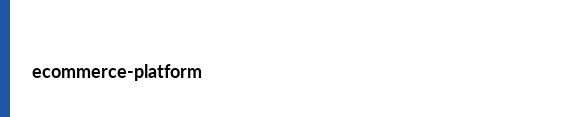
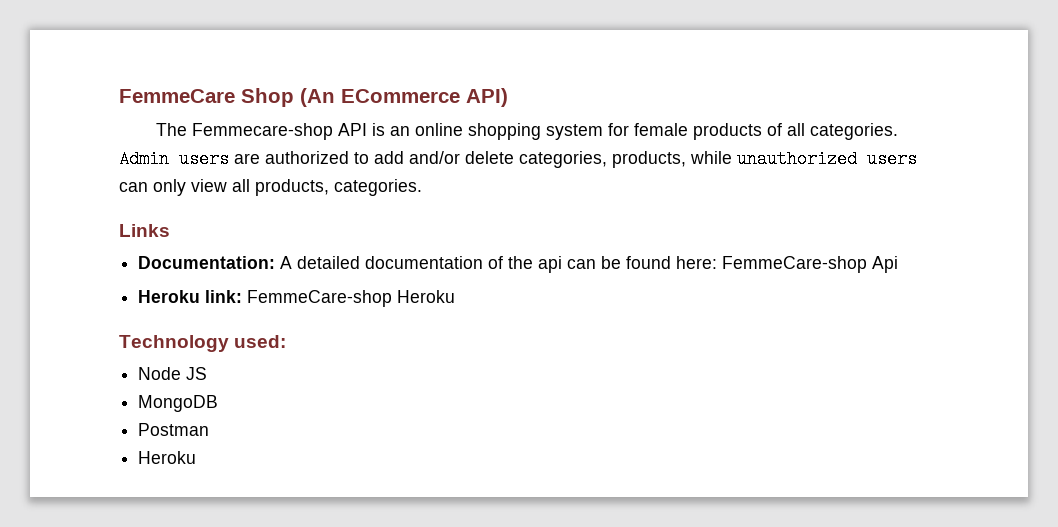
[32,64,202,81] ecommerce-platform -> [119,88,508,107] [156,123,899,140] [119,150,917,168] [119,179,422,196] [119,224,170,237] [138,256,899,273] [138,290,456,307] [119,335,287,352] [138,367,208,380] [138,395,219,412] [138,423,210,436] [138,451,197,464] FemmeCare Shop (An ECommerce API) // The Femmecare-shop API is an online shopping system for female products of all categories. Admin users are authorized to add and/or delete categories, products, while unauthorized users can only view all products, categories. // Links // Documentation: A detailed documentation of the api can be found here: FemmeCare-shop Api // Heroku link: FemmeCare-shop Heroku // Technology used: // Node JS // MongoDB // Postman // Heroku

